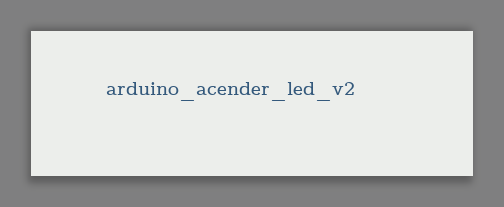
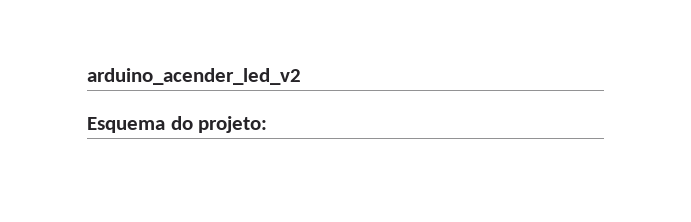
(355, 91) none -> [87,116,268,133] // Esquema do projeto:

